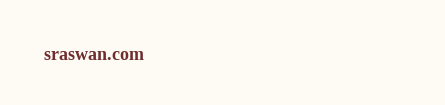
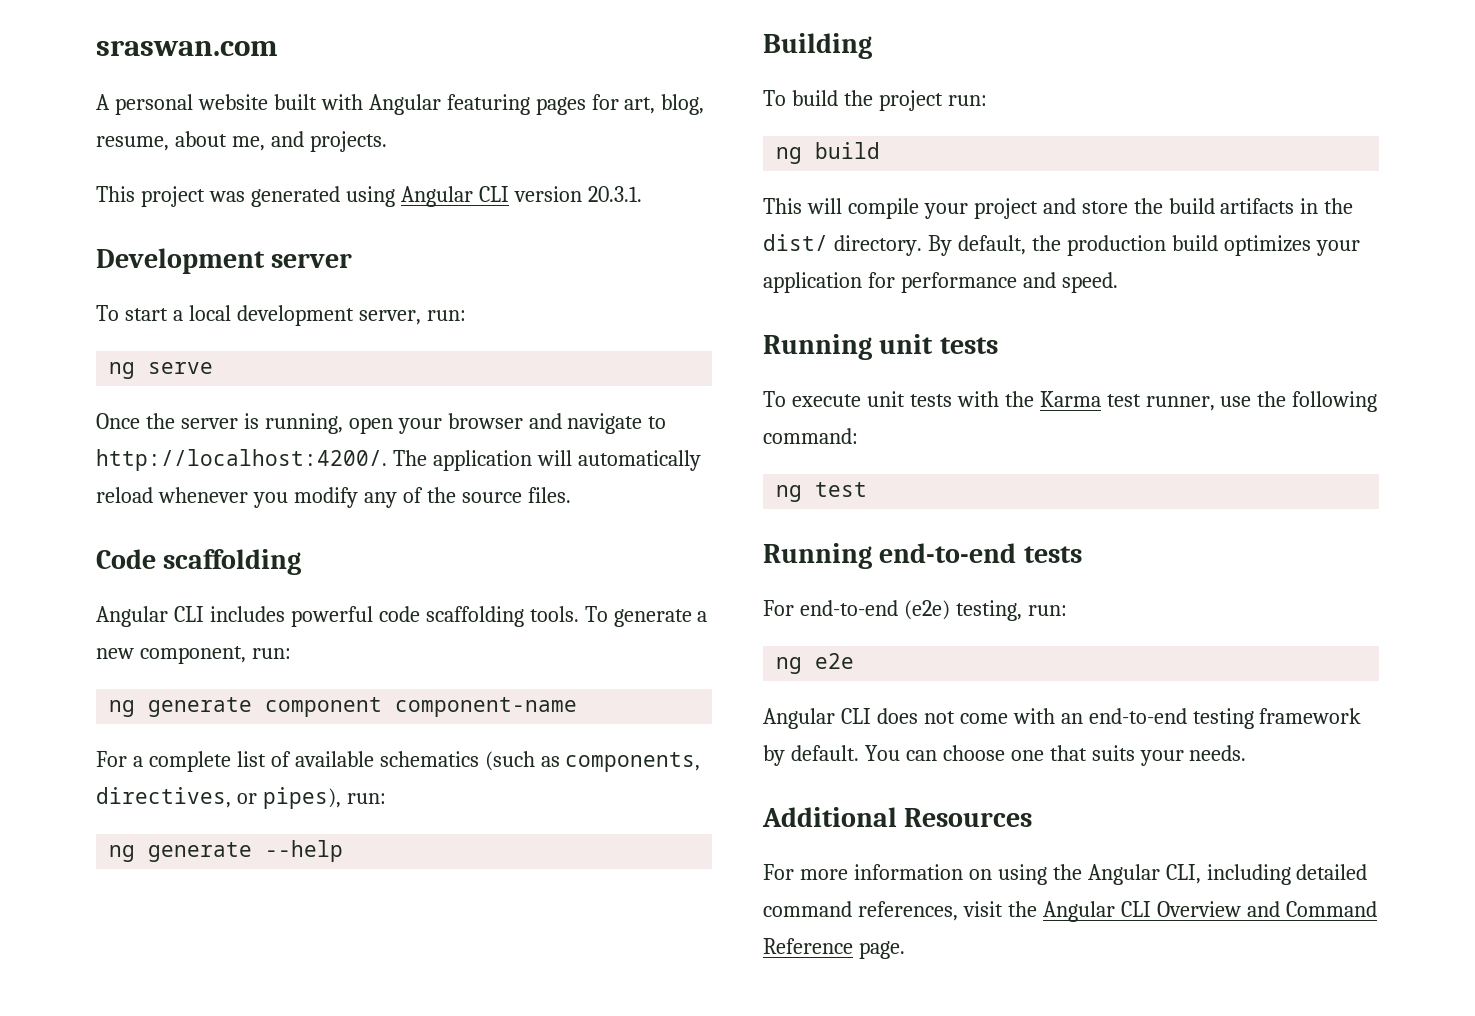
(144, 55) none -> [96,94,705,115] [96,131,387,152] [96,186,642,207] [96,248,353,274] [96,305,466,326] [109,362,214,379] [96,413,667,434] [96,449,701,471] [96,487,571,508] [96,549,302,575] [96,606,708,627] [96,646,291,664] [109,697,578,717] [96,751,701,772] [96,787,386,809] [109,840,344,862] [763,33,872,59] [763,90,987,111] [776,142,881,164] [763,198,1354,219] [763,234,1360,256] [763,272,1118,293] [763,334,998,360] [763,391,1378,412] [763,428,858,444] [776,482,868,502] [763,543,1082,569] [763,600,1067,621] [776,653,855,674] [763,708,1362,729] [763,745,1247,766] [762,807,1033,827] [763,864,1368,885] [763,901,1377,922] [763,938,905,959] // A personal website built with Angular featuring pages for art, blog, resume, about me, and projects. // This project was generated using Angular CLI version 20.3.1. // Development server // To start a local development server, run: // ng serve // Once the server is running, open your browser and navigate to http://localhost:4200/. The application will automatically reload whenever you modify any of the source files. // Code scaffolding // Angular CLI includes powerful code scaffolding tools. To generate a new component, run: // ng generate component component-name // For a complete list of available schematics (such as components, directives, or pipes), run: // ng generate --help // Building // To build the project run: // ng build // This will compile your project and store the build artifacts in the dist/ directory. By default, the production build optimizes your application for performance and speed. // Running unit tests // To execute unit tests with the Karma test runner, use the following command: // ng test // Running end-to-end tests // For end-to-end (e2e) testing, run: // ng e2e // Angular CLI does not come with an end-to-end testing framework by default. You can choose one that suits your needs. // Additional Resources // For more information on using the Angular CLI, including detailed command references, visit the Angular CLI Overview and Command Reference page.

